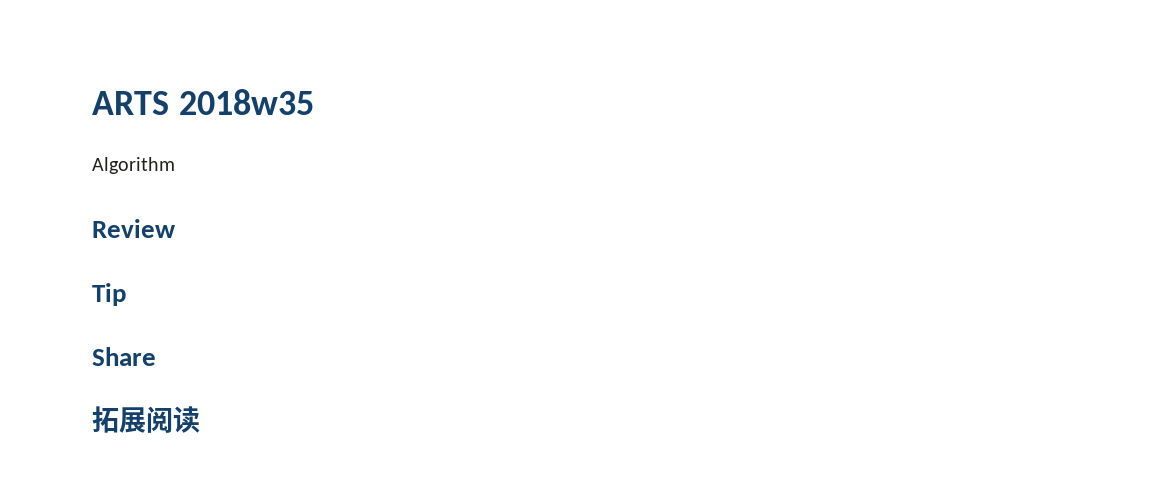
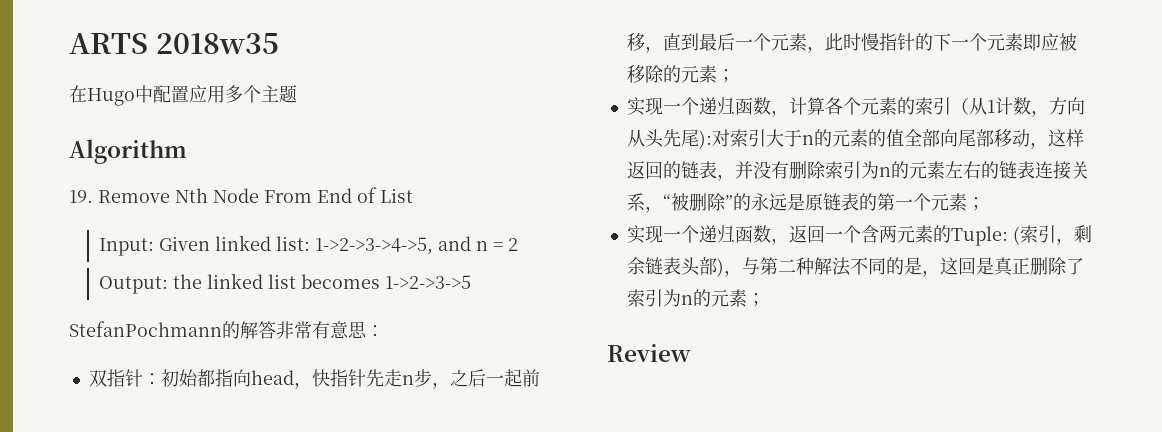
[92,157,175,174] [92,219,176,238] [92,283,126,306] [92,347,156,366] [92,406,200,433] Algorithm // Review // Tip // Share // 拓展阅读 -> [69,85,297,106] [69,139,187,164] [69,187,413,203] [99,235,519,256] [99,273,472,294] [69,321,384,339] [88,369,540,389] [626,33,1077,53] [626,65,735,83] [626,97,1085,117] [626,129,1084,149] [626,161,1089,181] [626,193,985,213] [626,225,1092,246] [626,257,1084,277] [626,289,765,307] [607,344,691,362] 在Hugo中配置应用多个主题 // Algorithm // 19. Remove Nth Node From End of List // Input: Given linked list: 1->2->3->4->5, and n = 2 // Output: the linked list becomes 1->2->3->5 // StefanPochmann的解答非常有意思： // 双指针：初始都指向head，快指针先走n步，之后一起前移，直到最后一个元素，此时慢指针的下一个元素即应被移除的元素； // 实现一个递归函数，计算各个元素的索引（从1计数，方向从头先尾):对索引大于n的元素的值全部向尾部移动，这样返回的链表，并没有删除索引为n的元素左右的链表连接关系，“被删除”的永远是原链表的第一个元素； // 实现一个递归函数，返回一个含两元素的Tuple: (索引，剩余链表头部)，与第二种解法不同的是，这回是真正删除了索引为n的元素； // Review

